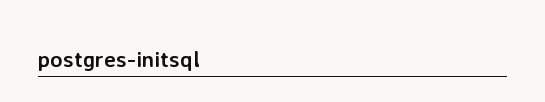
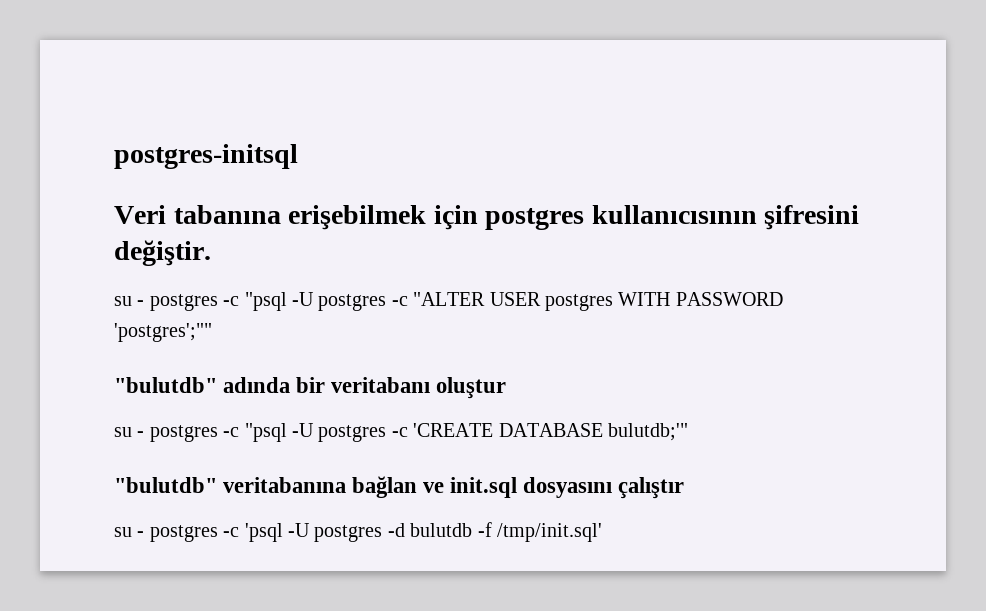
(200, 61) none -> [114,205,860,230] [114,240,211,266] [114,292,783,311] [114,323,212,342] [114,377,507,399] [114,423,688,442] [114,476,685,499] [114,522,602,542] // Veri tabanına erişebilmek için postgres kullanıcısının şifresini değiştir. // su - postgres -c "psql -U postgres -c "ALTER USER postgres WITH PASSWORD 'postgres';"" // "bulutdb" adında bir veritabanı oluştur // su - postgres -c "psql -U postgres -c 'CREATE DATABASE bulutdb;'" // "bulutdb" veritabanına bağlan ve init.sql dosyasını çalıştır // su - postgres -c 'psql -U postgres -d bulutdb -f /tmp/init.sql'

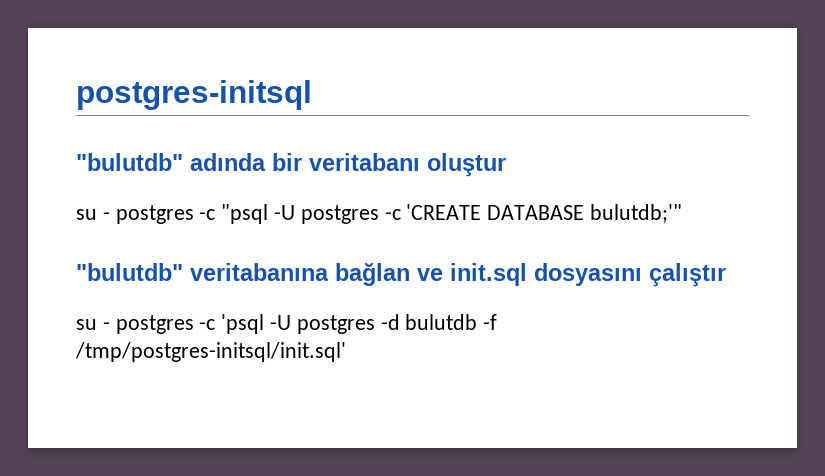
[114,205,860,230] [114,240,211,266] [114,292,783,311] [114,323,212,342] // Veri tabanına erişebilmek için postgres kullanıcısının şifresini değiştir. // su - postgres -c "psql -U postgres -c "ALTER USER postgres WITH PASSWORD 'postgres';"" -> (312, 95) none
[496,523,602,542] /tmp/init.sql' -> [75,342,346,362] /tmp/postgres-initsql/init.sql'

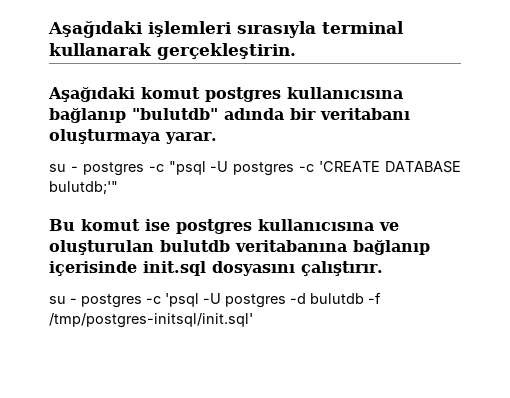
[76,80,312,110] postgres-initsql // -> [48,21,404,38] [49,43,296,60] [48,87,403,102] [49,108,126,123] Aşağıdaki işlemleri sırasıyla terminal kullanarak gerçekleştirin. // Aşağıdaki komut postgres kullanıcısına bağlanıp
[427,153,506,177] oluştur -> [49,129,217,144] oluşturmaya yarar.
[76,263,443,286] "bulutdb" veritabanına bağlan ve -> [49,219,399,234] [49,240,430,255] [49,261,137,276] Bu komut ise postgres kullanıcısına ve oluşturulan bulutdb veritabanına bağlanıp içerisinde
[649,263,726,287] çalıştır -> [301,261,383,276] çalıştırır.

